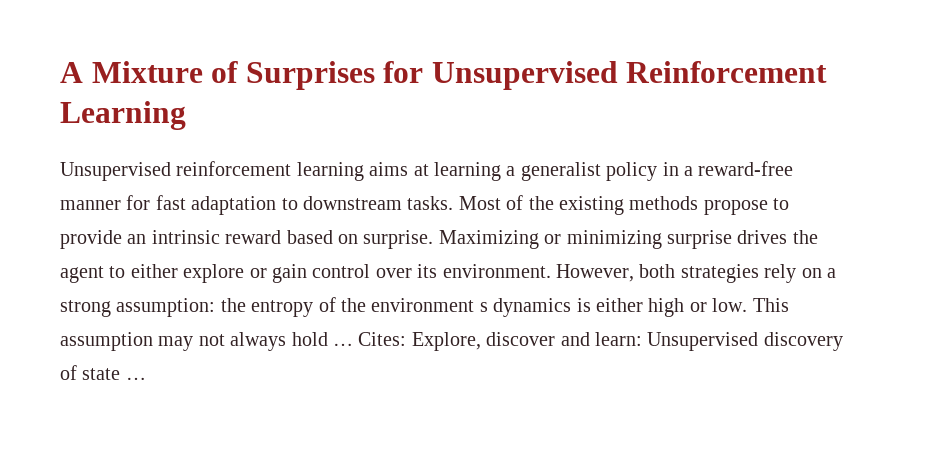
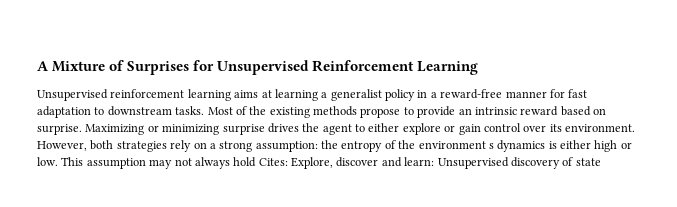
[333,343,353,346] … -> (257, 162) none
[125,377,146,380] … -> (601, 162) none

